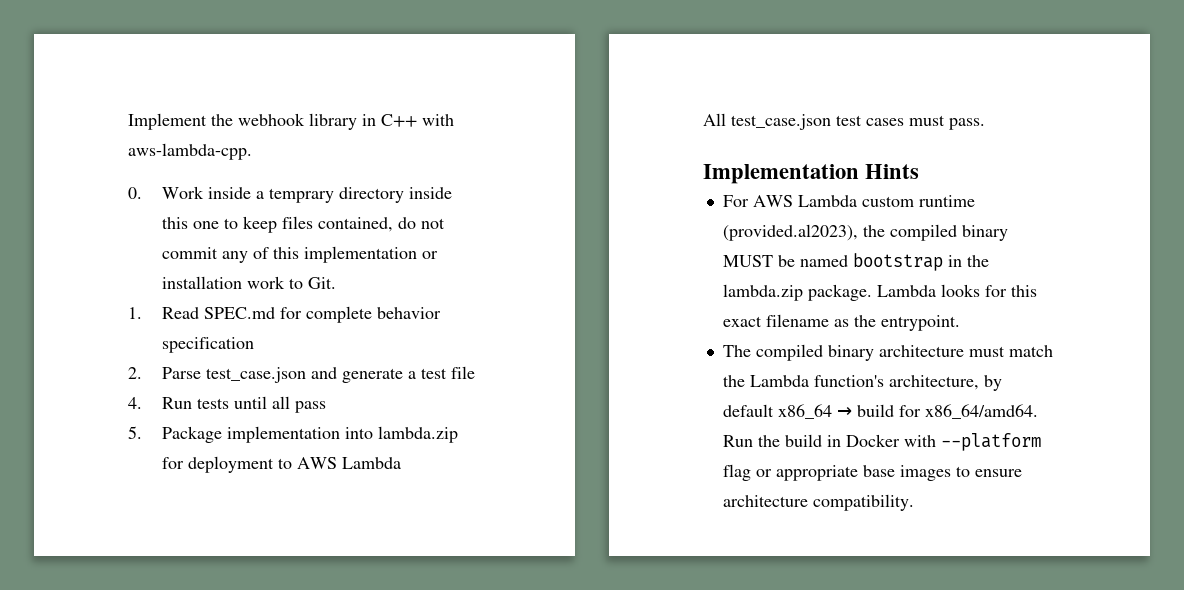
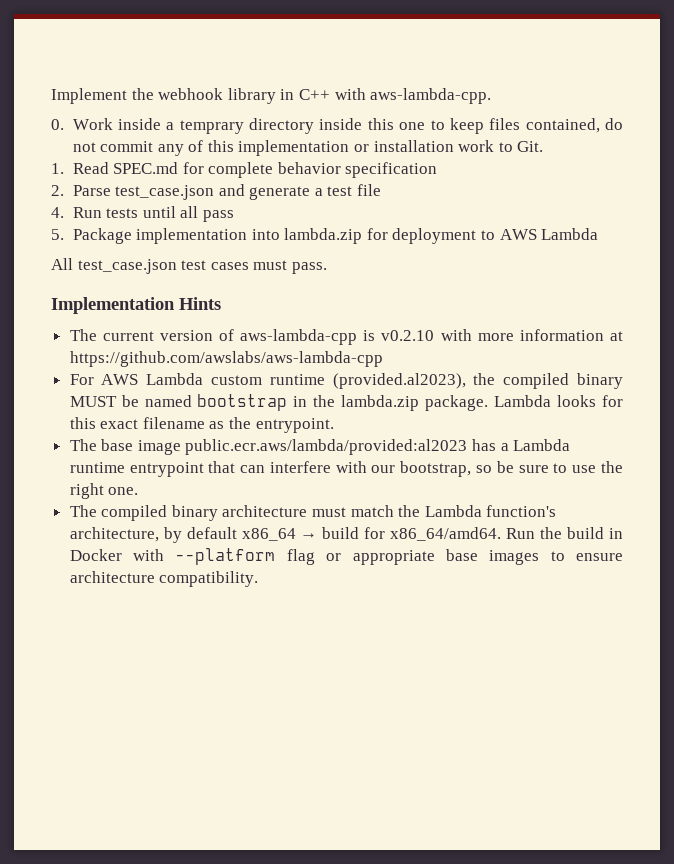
(920, 171) none -> [69,329,623,345] [69,351,383,367] // The current version of aws-lambda-cpp is v0.2.10 with more information at https://github.com/awslabs/aws-lambda-cpp
(960, 323) none -> [69,439,571,455] [69,461,623,477] [69,483,139,499] // The base image public.ecr.aws/lambda/provided:al2023 has a Lambda runtime entrypoint that can interfere with our bootstrap, so be sure to use the right one.

